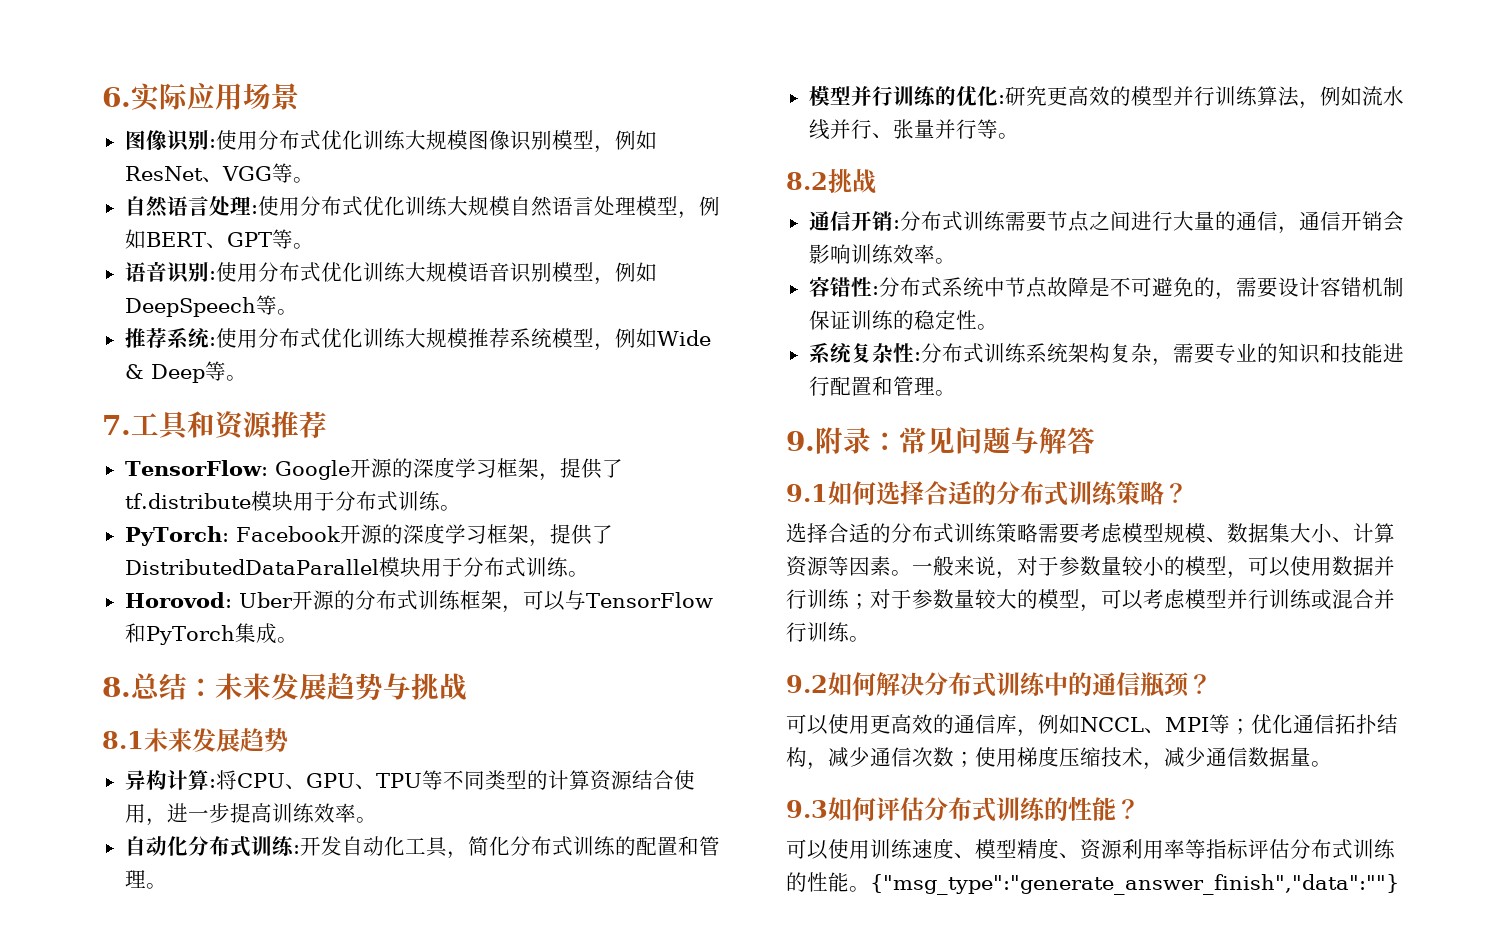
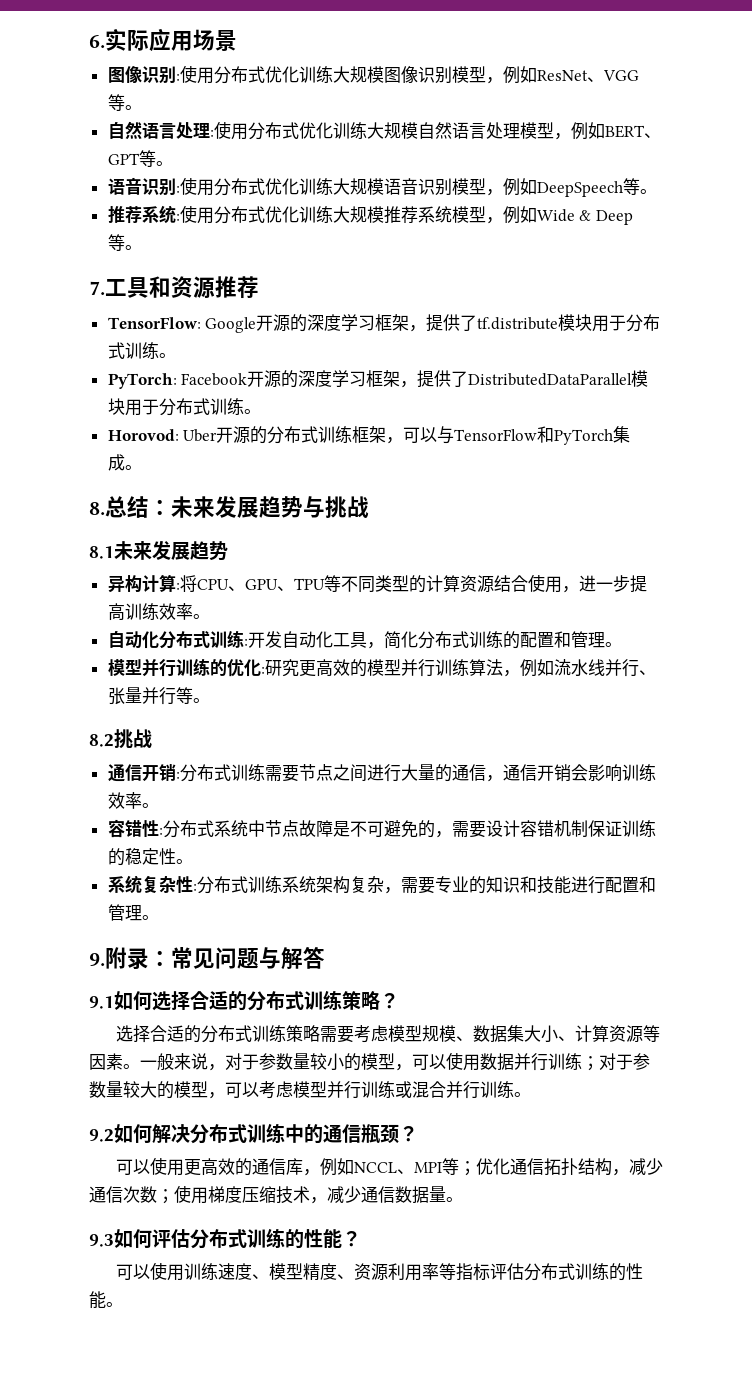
[870,874,1399,895] {"msg_type":"generate_answer_finish","data":""} -> (123, 1304) none

